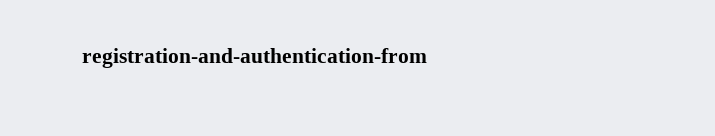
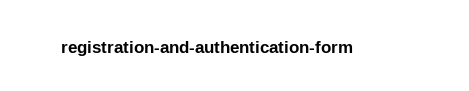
[82,48,427,68] registration-and-authentication-from -> [61,41,353,56] registration-and-authentication-form

